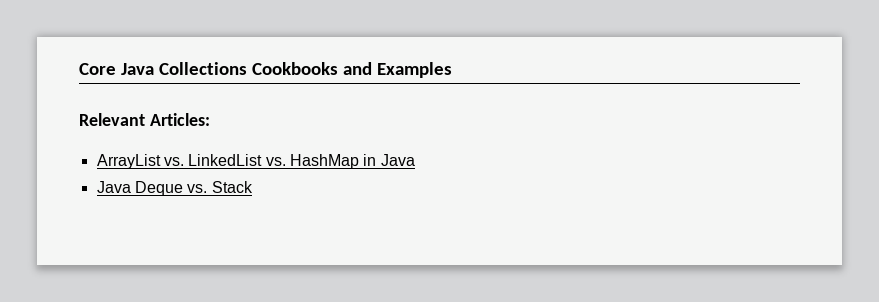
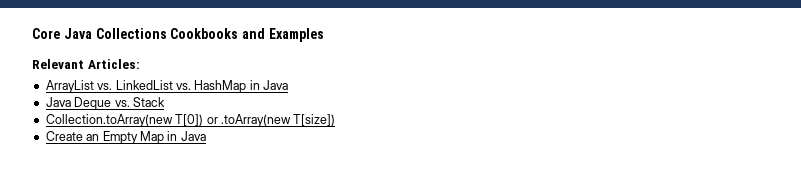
(253, 187) none -> [45,114,336,127] [45,131,206,144] // Collection.toArray(new T[0]) or .toArray(new T[size]) // Create an Empty Map in Java

